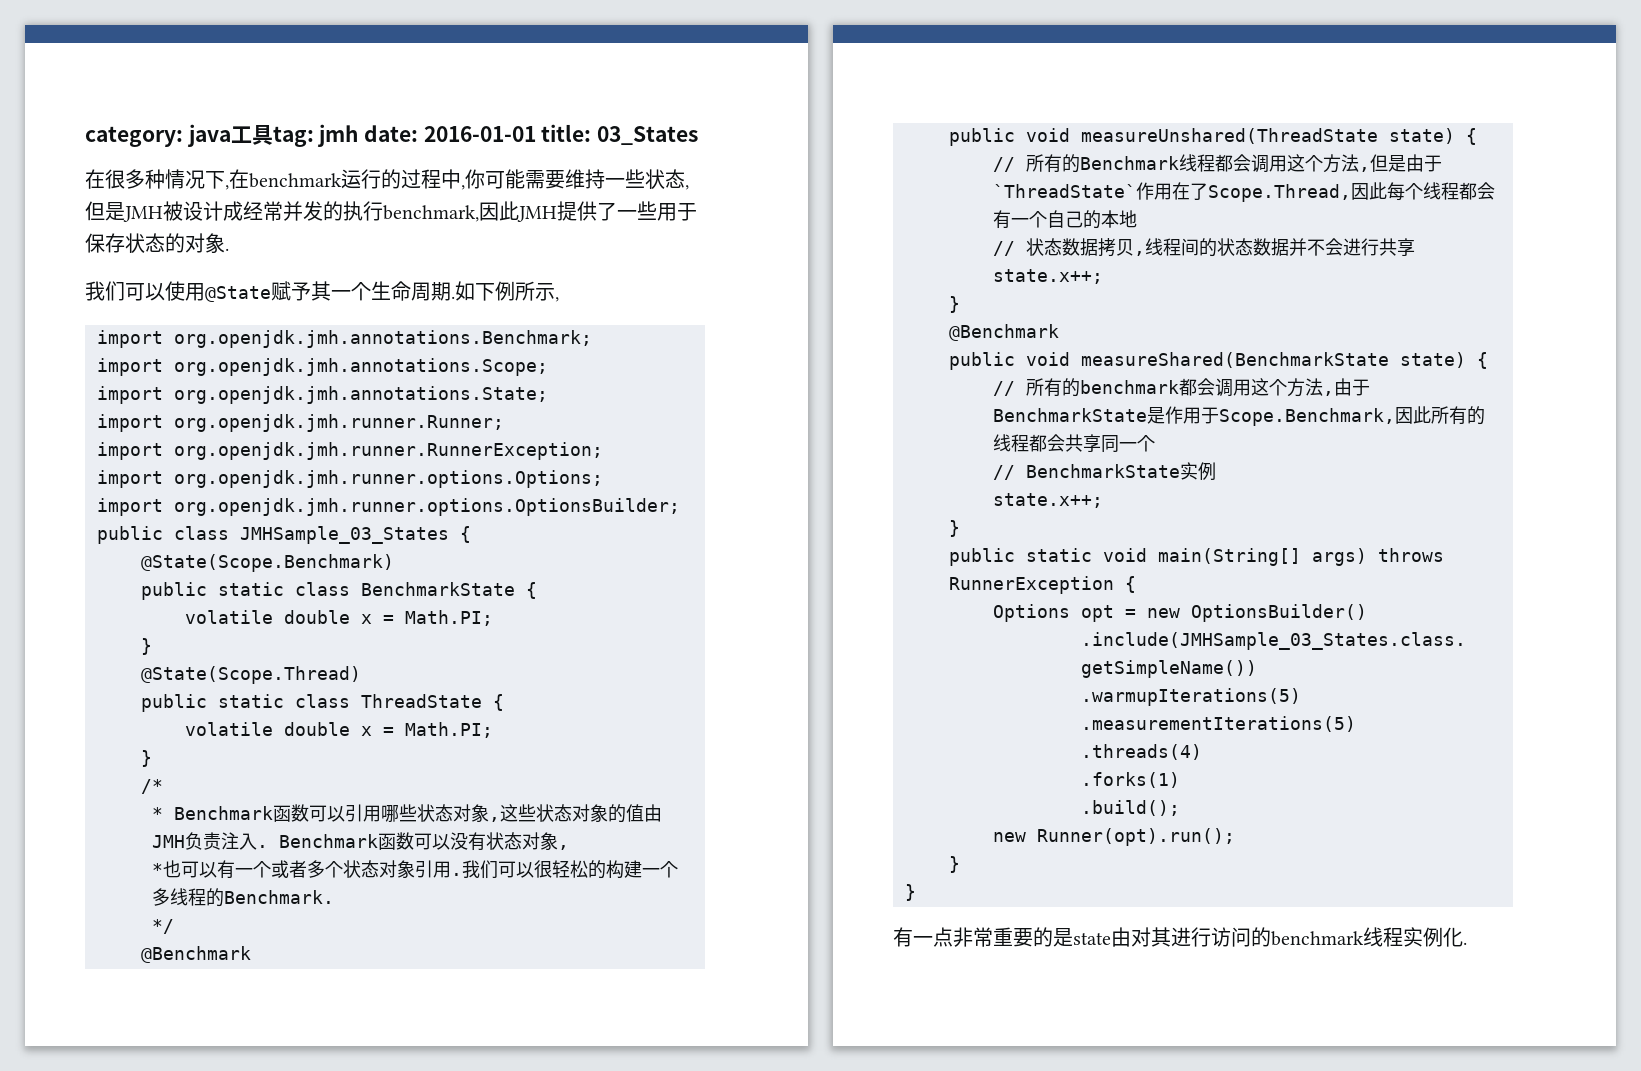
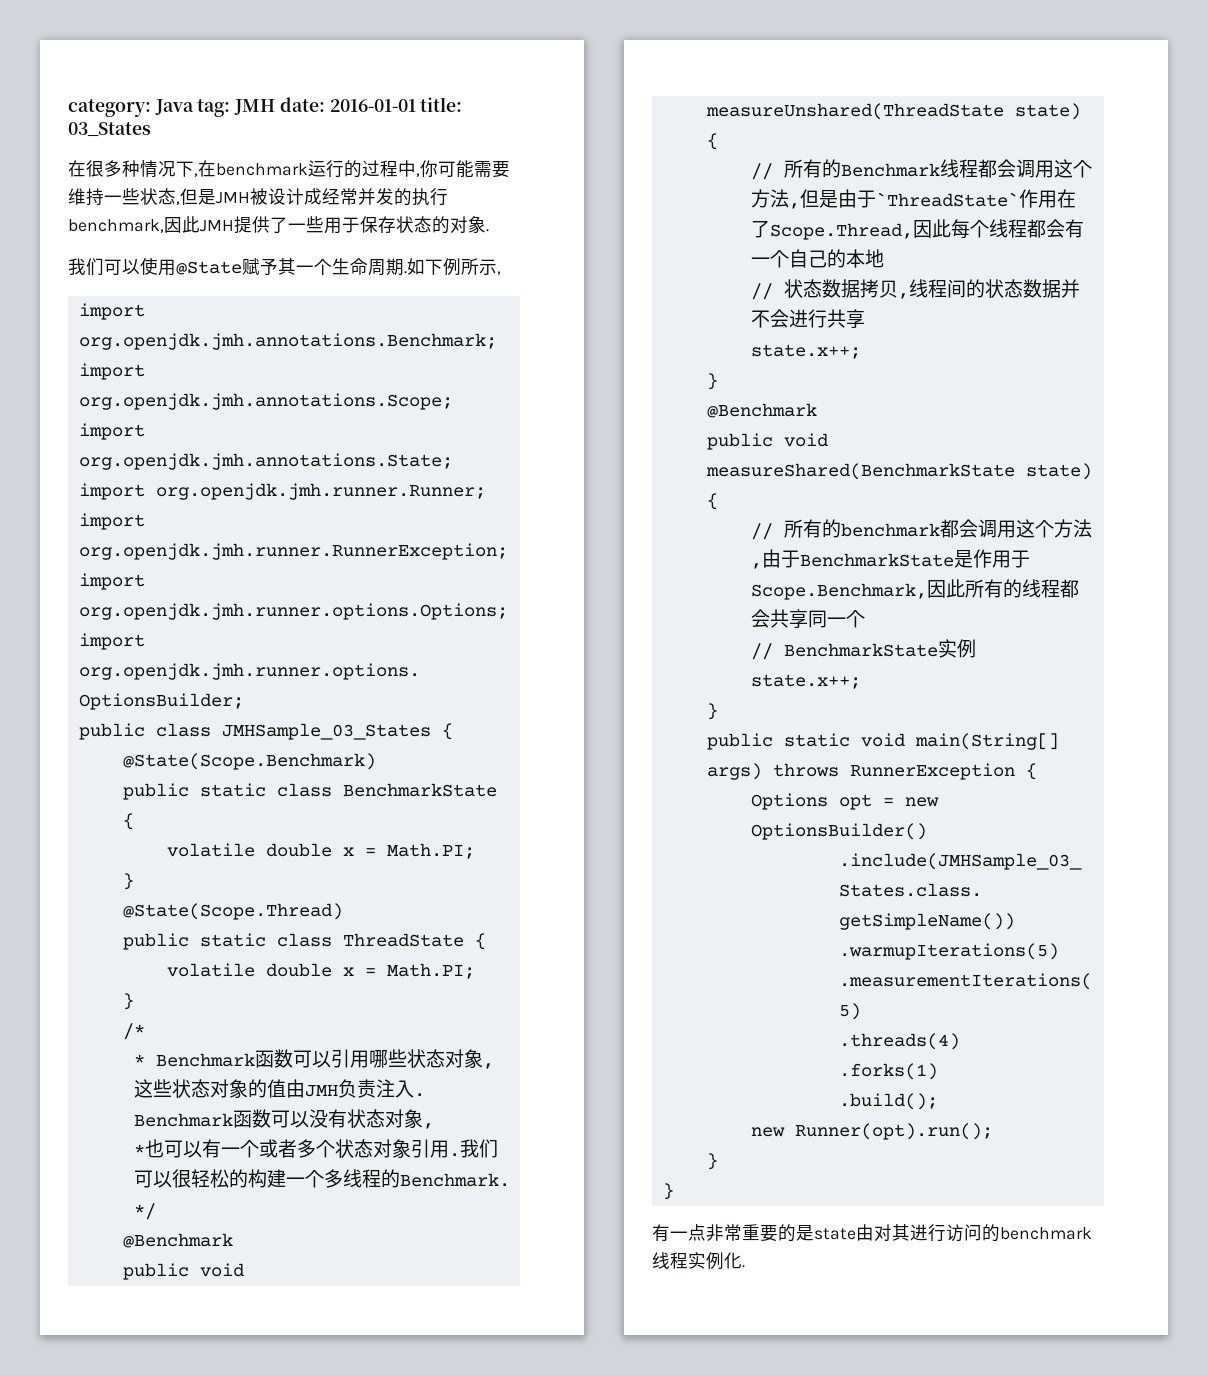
[186,124,359,147] java工具tag: jmh -> [154,99,276,117] Java tag: JMH

